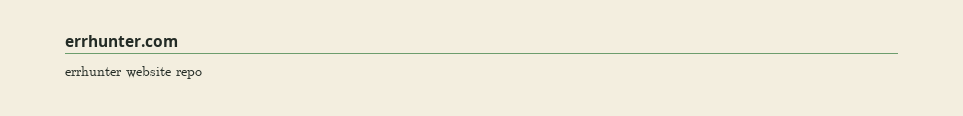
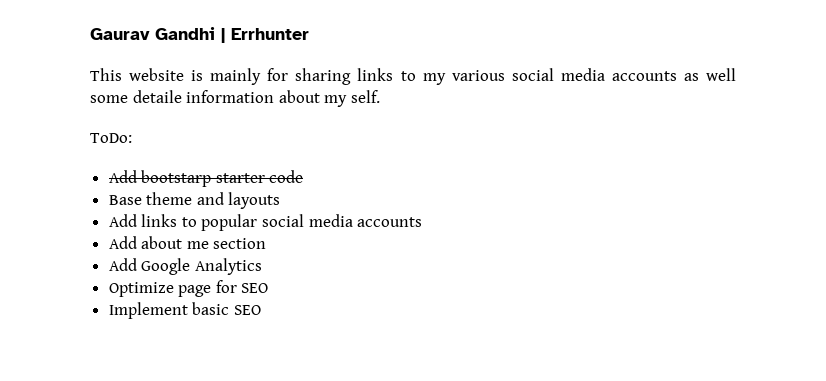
[65,35,178,47] [65,66,202,79] errhunter.com // errhunter website repo -> [90,27,309,43] [90,68,736,85] [90,90,380,107] [90,133,132,143] [108,170,304,187] [108,192,281,209] [108,214,423,231] [108,236,267,249] [108,258,262,275] [108,280,269,297] [108,302,261,319] Gaurav Gandhi | Errhunter // This website is mainly for sharing links to my various social media accounts as well some detaile information about my self. // ToDo: // Add bootstarp starter code // Base theme and layouts // Add links to popular social media accounts // Add about me section // Add Google Analytics // Optimize page for SEO // Implement basic SEO

